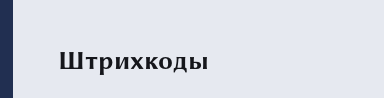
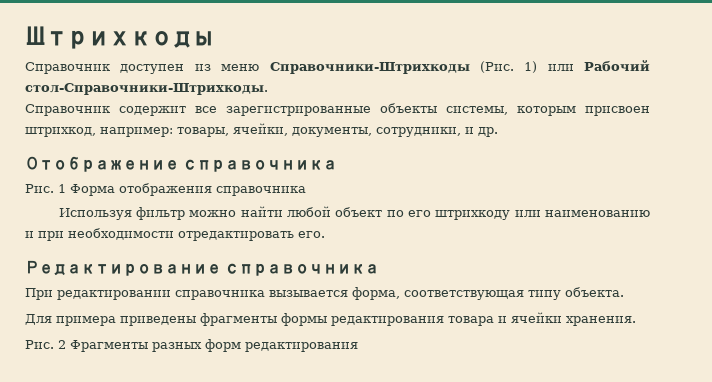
(209, 63) none -> [25,60,650,74] [25,83,268,95] [25,103,650,116] [25,123,498,137] [25,156,338,172] [25,183,306,196] [58,206,650,220] [25,228,325,241] [25,260,380,276] [25,287,624,300] [25,312,636,326] [25,339,358,352] // Справочник доступен из меню Справочники-Штрихкоды (Рис. 1) или Рабочий стол-Справочники-Штрихкоды. // Справочник содержит все зарегистрированные объекты системы, которым присвоен штрихкод, например: товары, ячейки, документы, сотрудники, и др. // Отображение справочника // Рис. 1 Форма отображения справочника // Используя фильтр можно найти любой объект по его штрихкоду или наименованию и при необходимости отредактировать его. // Редактирование справочника // При редактировании справочника вызывается форма, соответствующая типу объекта. // Для примера приведены фрагменты формы редактирования товара и ячейки хранения. // Рис. 2 Фрагменты разных форм редактирования

